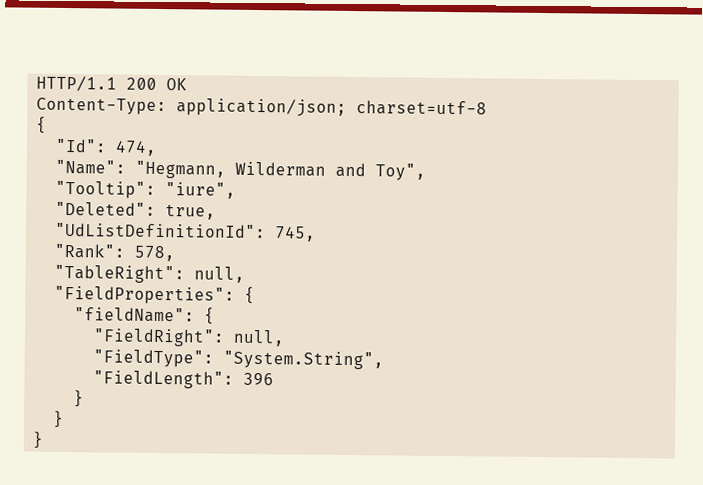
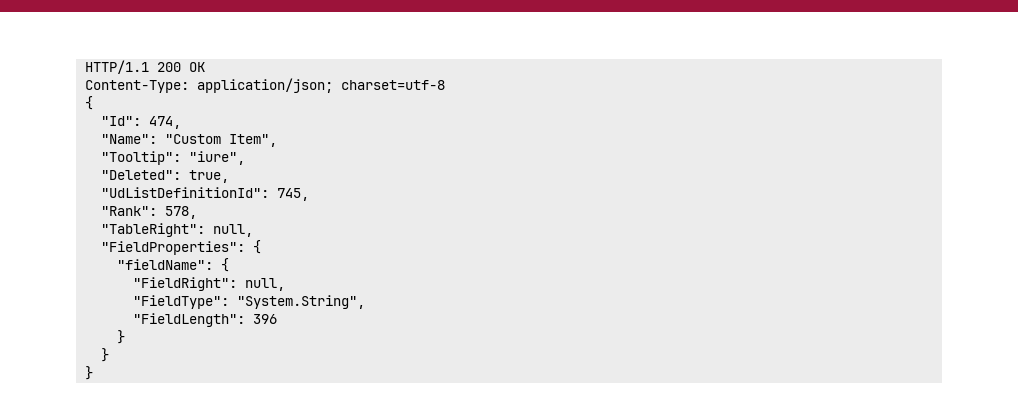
[135,160,427,181] "Hegmann, Wilderman and Toy", -> [165,134,277,147] "Custom Item",

